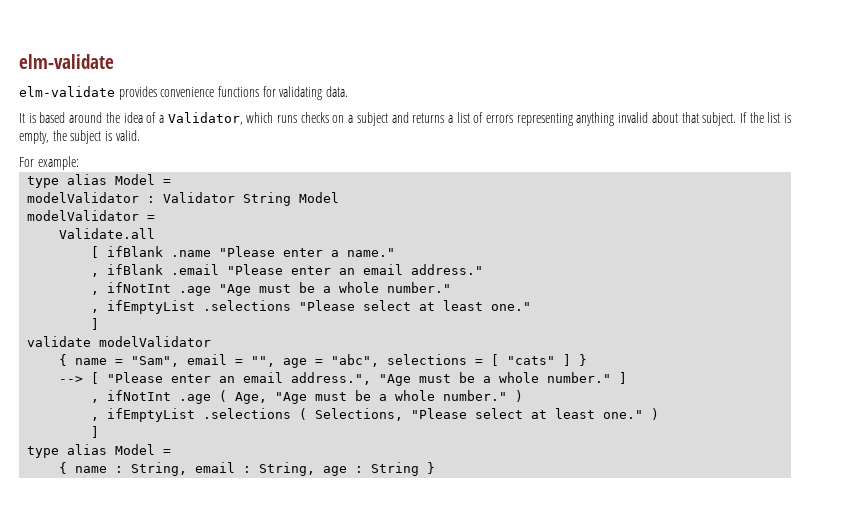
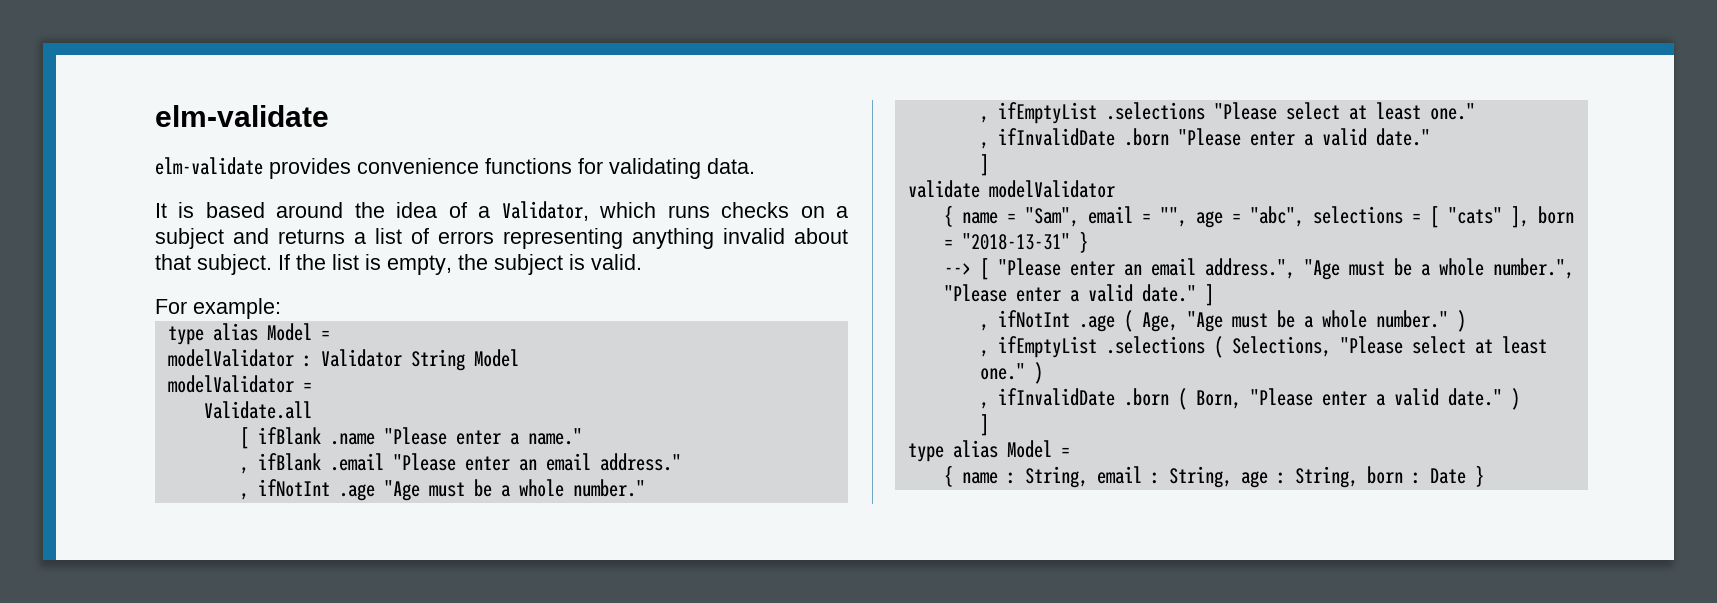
(532, 306) none -> [979,128,1430,149] // , ifInvalidDate .born "Please enter a valid date."
[563,354,572,366] ] -> [1510,206,1574,228] [943,233,1070,250] ], born = "2018-13-31"
[547,372,612,383] number." -> [1492,258,1574,279] [943,284,1196,302] number.", "Please enter a valid date."
(660, 414) none -> [979,388,1520,410] // , ifInvalidDate .born ( Born, "Please enter a valid date." )
[371,462,420,476] String -> [1294,466,1466,488] String, born : Date

